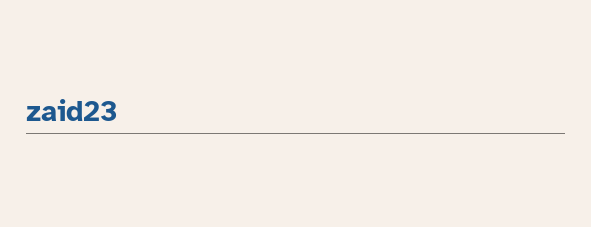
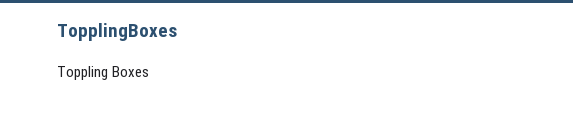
[26,99,118,121] zaid23 -> [57,23,177,41] [57,66,150,80] TopplingBoxes // Toppling Boxes

